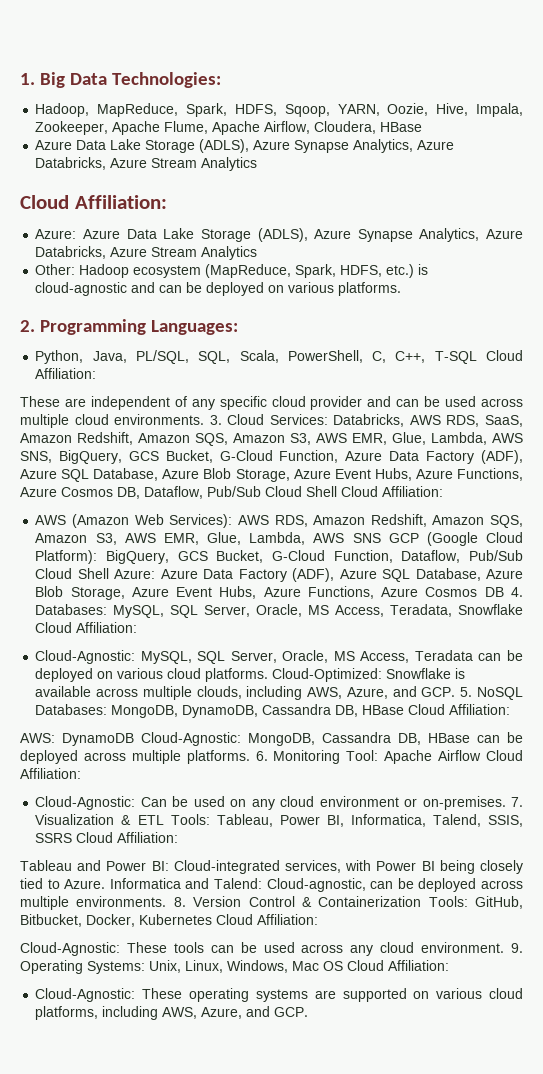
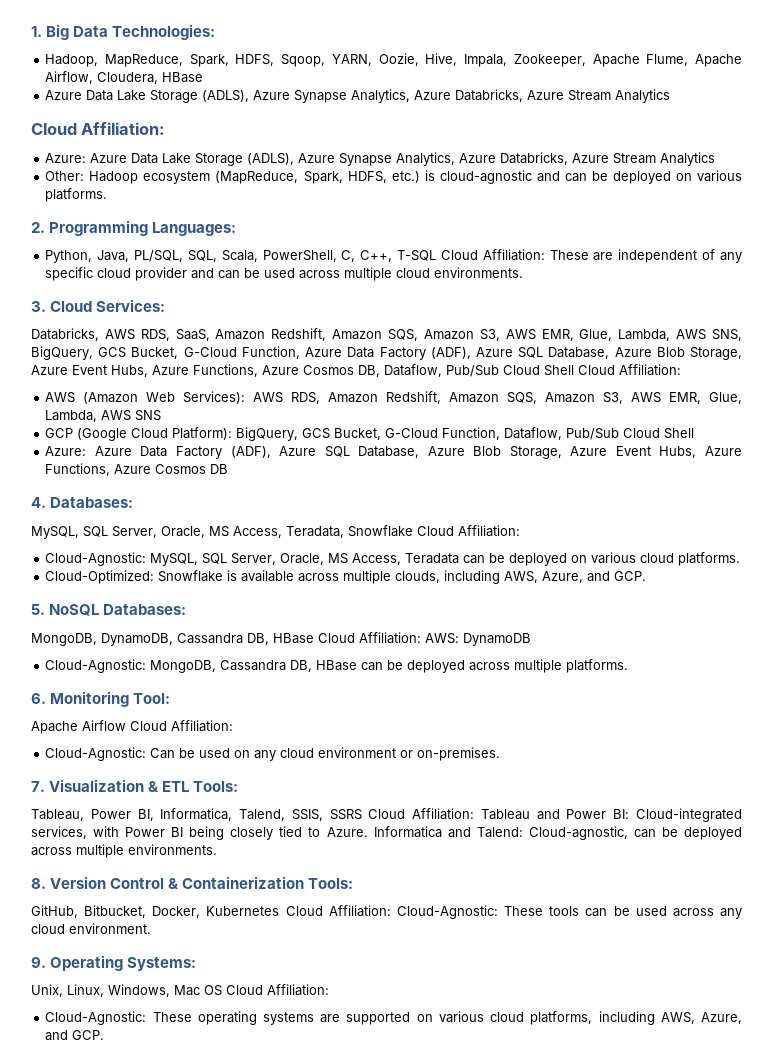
(97, 373) // -> (545, 255) none
(205, 419) none -> (524, 272) //
(328, 419) none -> (166, 305) //
(381, 538) none -> (162, 415) //
(109, 573) none -> (695, 433) //
(504, 592) none -> (229, 469) //
(108, 609) none -> (134, 502) //
(269, 675) none -> (741, 559) //
(456, 692) none -> (647, 576) //
(108, 709) none -> (187, 609) //
(511, 709) // -> (421, 638) none
(134, 739) none -> (531, 639) //
(250, 757) none -> (629, 666) //
(379, 755) none -> (171, 698) //
(506, 803) none -> (501, 754) //
(210, 819) none -> (239, 786) //
(179, 837) // -> (475, 814) none
(167, 901) none -> (217, 849) //
(468, 901) none -> (354, 883) //
(318, 919) // -> (391, 911) none
(505, 947) none -> (151, 928) //
(145, 967) none -> (197, 964) //

